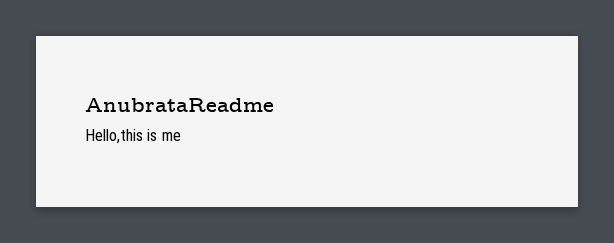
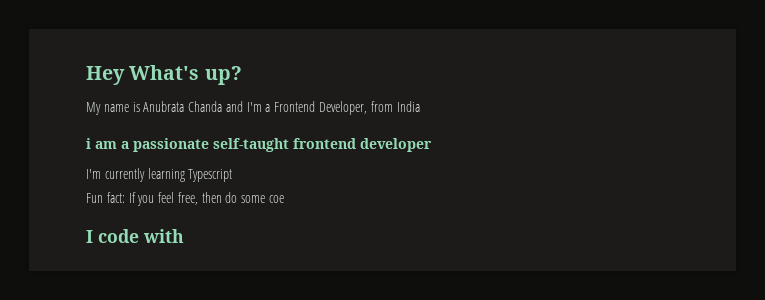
[85,98,274,112] [85,129,181,144] AnubrataReadme // Hello,this is me -> [86,65,242,85] [86,101,420,115] [86,138,432,152] [86,168,233,182] [86,192,285,206] [86,229,184,243] Hey What's up? // My name is Anubrata Chanda and I'm a Frontend Developer, from India // i am a passionate self-taught frontend developer // I'm currently learning Typescript // Fun fact: If you feel free, then do some coe // I code with

